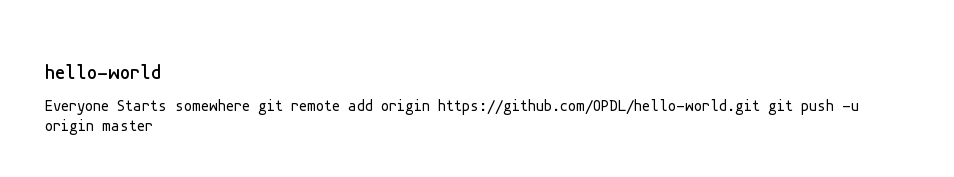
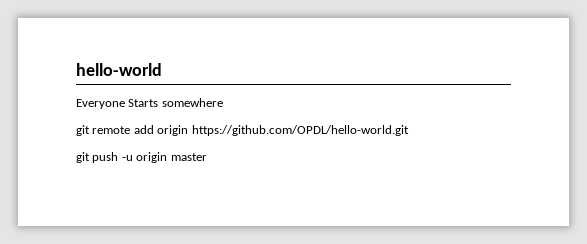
(250, 105) none -> (223, 102) //
(760, 107) none -> (409, 130) //

